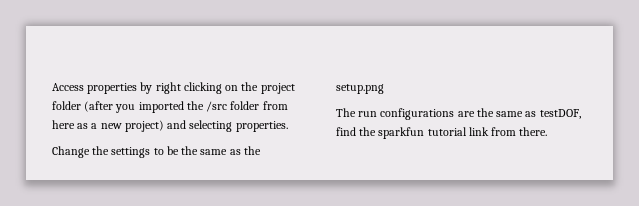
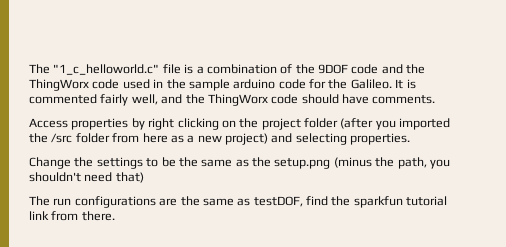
(52, 87) none -> [29,64,426,75] [29,79,416,91] [29,94,436,106] The "1_c_helloworld.c" file is a combination of the 9DOF code and the ThingWorx code used in the sample arduino code for the Galileo. It is commented fairly well, and the ThingWorx code should have comments. //
(384, 89) none -> [333,157,450,169] [29,172,144,183] (minus the path, you shouldn't need that)

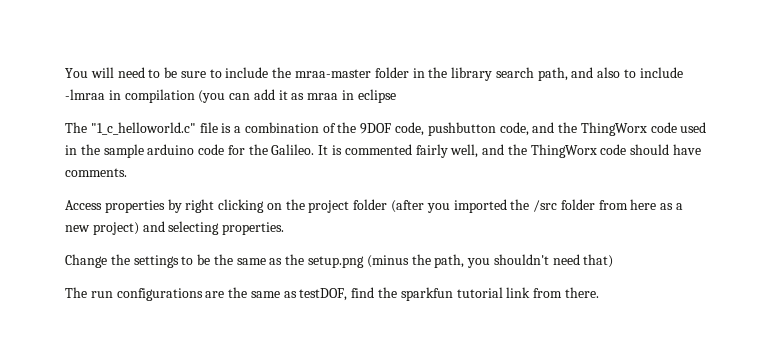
(29, 69) none -> [65,67,683,81] [65,89,396,103] You will need to be sure to include the mraa-master folder in the library search path, and also to include -lmraa in compilation (you can add it as mraa in eclipse //
[351,64,379,74] code -> [395,122,529,136] code, pushbutton code,

